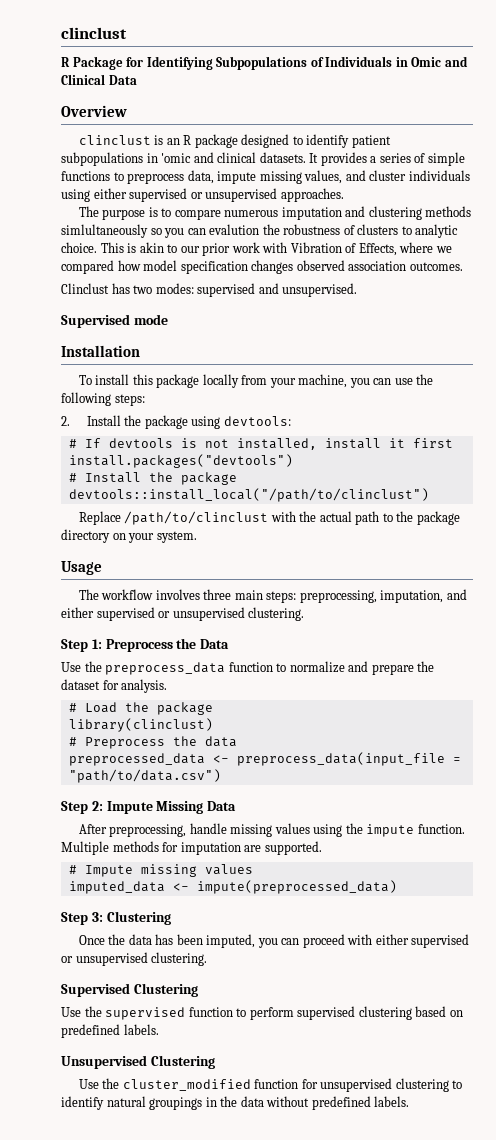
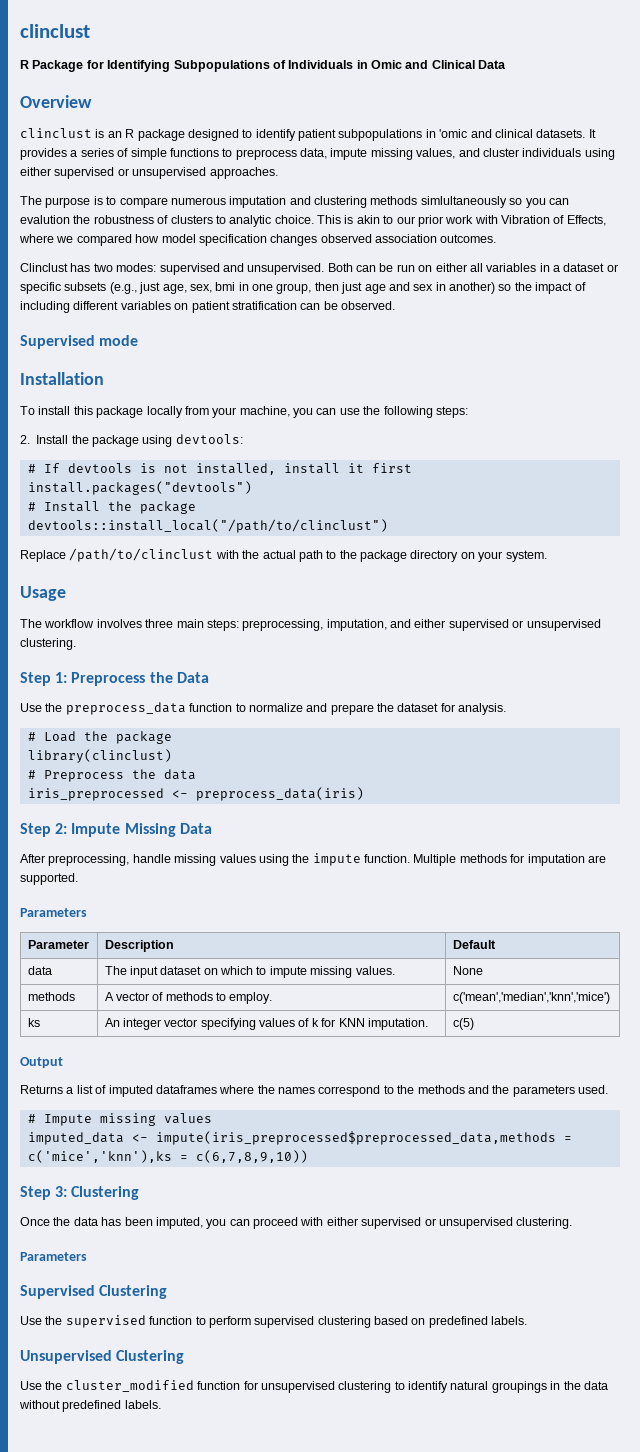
(358, 290) none -> [327,263,618,272] [20,282,586,294] [20,301,395,313] Both can be run on either all variables in a dataset or specific subsets (e.g., just age, sex, bmi in one group, then just age and sex in another) so the impact of including different variables on patient stratification can be observed.
[68,752,461,766] [68,769,221,783] preprocessed_data <- preprocess_data(input_file = "path/to/data.csv") -> [27,787,364,801] iris_preprocessed <- preprocess_data(iris)
(322, 848) none -> [20,908,87,917] [27,940,89,949] [104,940,174,952] [452,940,496,949] [27,966,52,975] [104,966,395,978] [452,966,483,975] [27,992,75,1001] [104,992,273,1004] [452,992,610,1004] [27,1018,40,1027] [104,1018,428,1030] [452,1018,474,1030] [20,1057,63,1068] [20,1085,608,1097] // Parameters // Parameter | Description | Default // data | The input dataset on which to impute missing values. | None // methods | A vector of methods to employ. | c('mean','median','knn','mice') // ks | An integer vector specifying values of k for KNN imputation. | c(5) // Output // Returns a list of imputed dataframes where the names correspond to the methods and the parameters used.
[196,880,397,894] impute(preprocessed_data) -> [155,1131,572,1145] [27,1150,308,1163] impute(iris_preprocessed$preprocessed_data,methods = c('mice','knn'),ks = c(6,7,8,9,10))
(208, 959) none -> [20,1252,87,1261] // Parameters

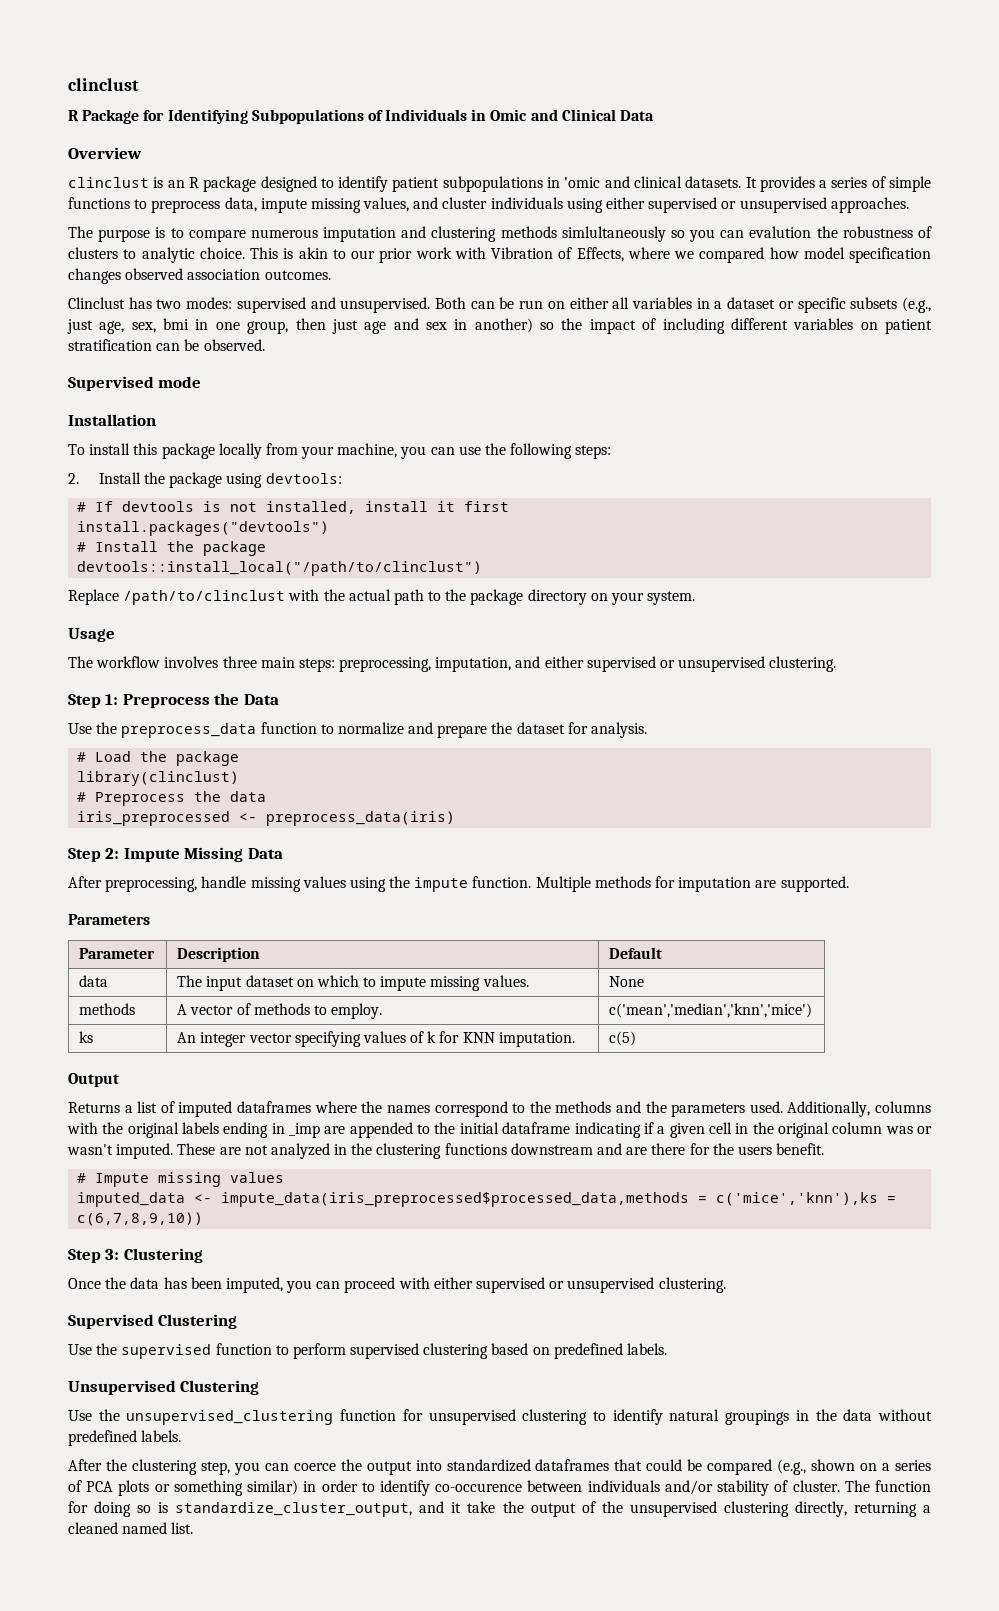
(608, 1089) none -> [787,1101,931,1117] [67,1122,932,1138] [67,1143,825,1159] Additionally, columns with the original labels ending in _imp are appended to the initial dataframe indicating if a given cell in the original column was or wasn't imputed. These are not analyzed in the clustering functions downstream and are there for the users benefit.
[155,1131,556,1145] impute(iris_preprocessed$preprocessed_data,methods -> [221,1192,690,1207] impute_data(iris_preprocessed$processed_data,methods
[20,1252,87,1261] // Parameters -> (726, 1285) none
[65,1380,194,1392] cluster_modified -> [126,1410,334,1425] unsupervised_clustering
(161, 1404) none -> [68,1459,932,1475] [68,1480,931,1496] [68,1501,931,1517] [68,1522,194,1534] // After the clustering step, you can coerce the output into standardized dataframes that could be compared (e.g., shown on a series of PCA plots or something similar) in order to identify co-occurence between individuals and/or stability of cluster. The function for doing so is standardize_cluster_output, and it take the output of the unsupervised clustering directly, returning a cleaned named list.

